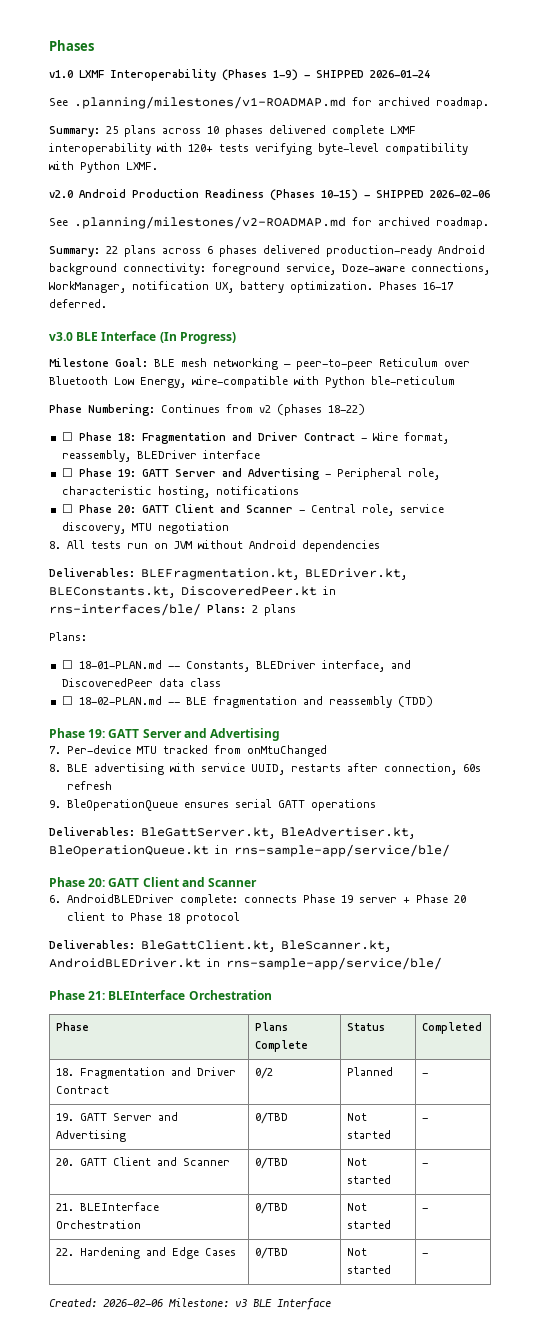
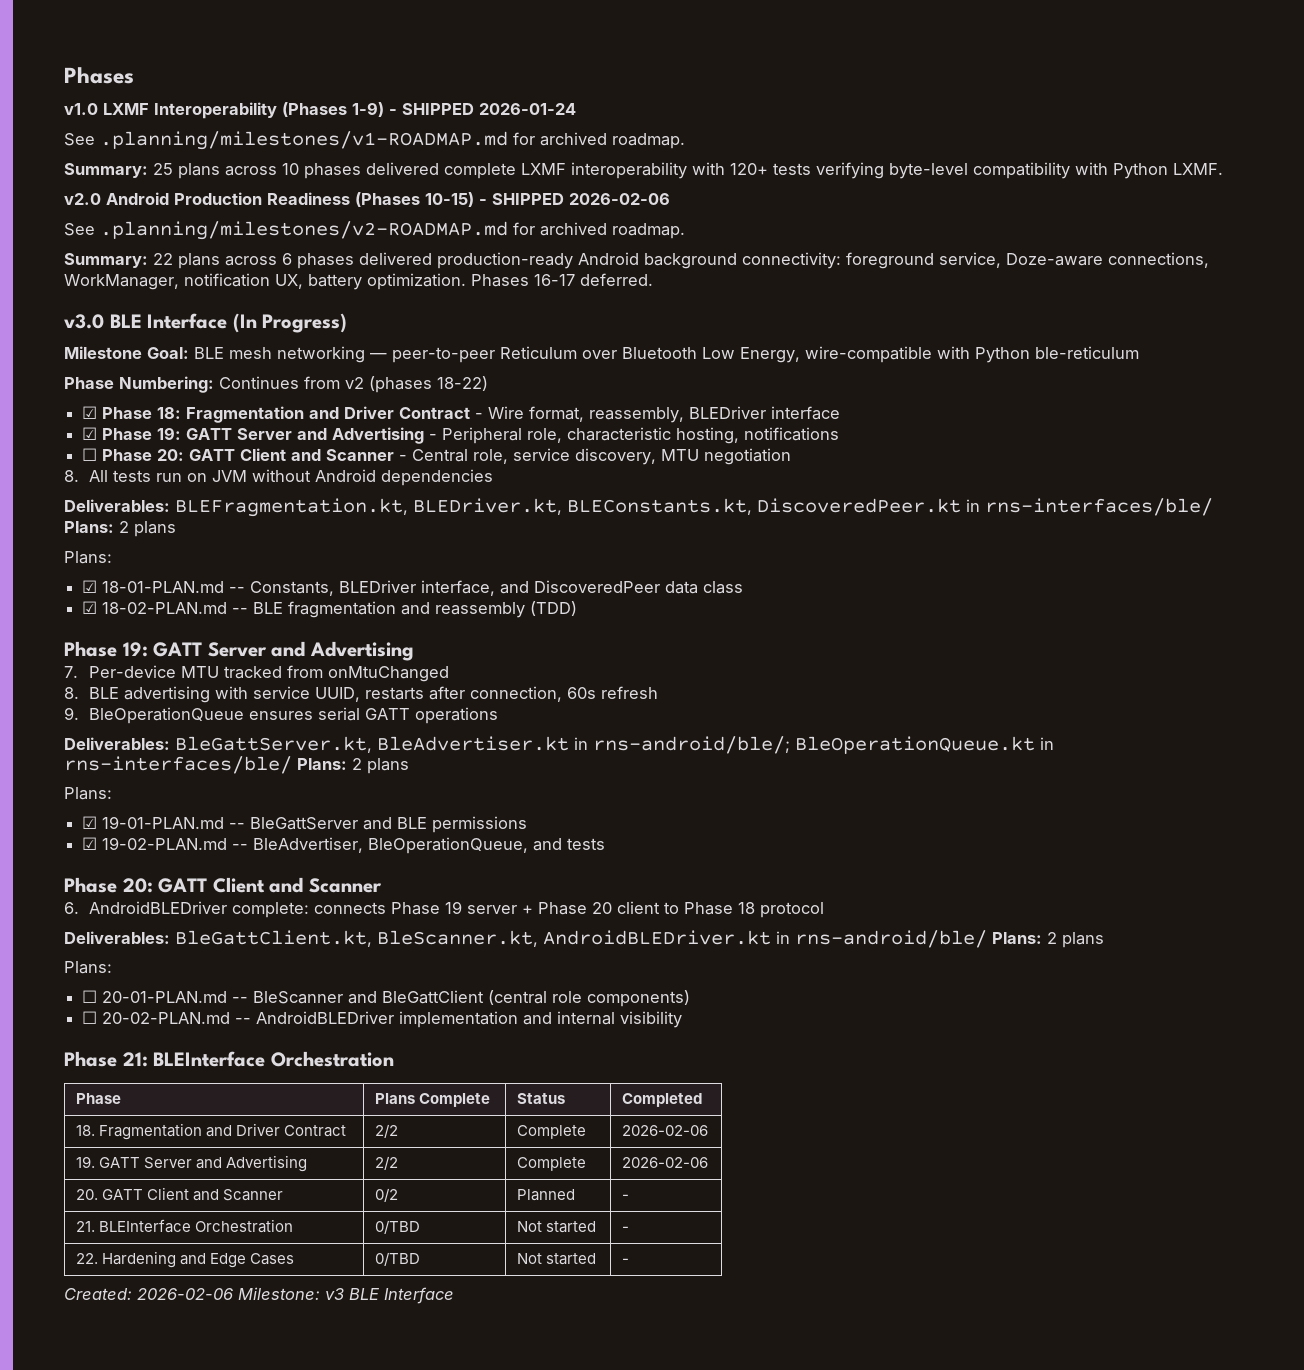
[61,432,73,441] ☐ -> [82,406,98,419] ☑
[61,468,73,477] ☐ -> [82,427,98,440] ☑
[61,660,73,669] ☐ -> [82,580,98,593] ☑
[61,696,73,705] ☐ -> [82,601,98,614] ☑
[281,827,415,839] [49,844,450,857] BleAdvertiser.kt, BleOperationQueue.kt in rns-sample-app/service/ble/ -> [377,736,1054,754] [64,756,409,774] [64,787,112,800] [82,816,528,833] [82,837,606,854] BleAdvertiser.kt in rns-android/ble/; BleOperationQueue.kt in rns-interfaces/ble/ Plans: 2 plans // Plans: // ☑ 19-01-PLAN.md -- BleGattServer and BLE permissions // ☑ 19-02-PLAN.md -- BleAdvertiser, BleOperationQueue, and tests
[226,957,442,970] rns-sample-app/service/ble/ -> [795,930,1104,948] [64,961,112,974] [82,990,691,1007] [82,1011,683,1028] rns-android/ble/ Plans: 2 plans // Plans: // ☐ 20-01-PLAN.md -- BleScanner and BleGattClient (central role components) // ☐ 20-02-PLAN.md -- AndroidBLEDriver implementation and internal visibility
[254,1067,273,1079] [346,1067,393,1076] [421,1073,428,1076] 0/2 | Planned | - -> [374,1124,398,1138] [516,1125,586,1139] [621,1125,708,1136] 2/2 | Complete | 2026-02-06
[254,1112,288,1124] [346,1113,367,1121] [346,1130,391,1139] [421,1118,428,1121] 0/TBD | Not started | - -> [374,1156,398,1170] [516,1157,586,1171] [621,1157,708,1168] 2/2 | Complete | 2026-02-06
[254,1157,288,1169] [346,1158,367,1166] [346,1175,391,1184] 0/TBD | Not started -> [374,1188,398,1202] [516,1189,575,1201] 0/2 | Planned

